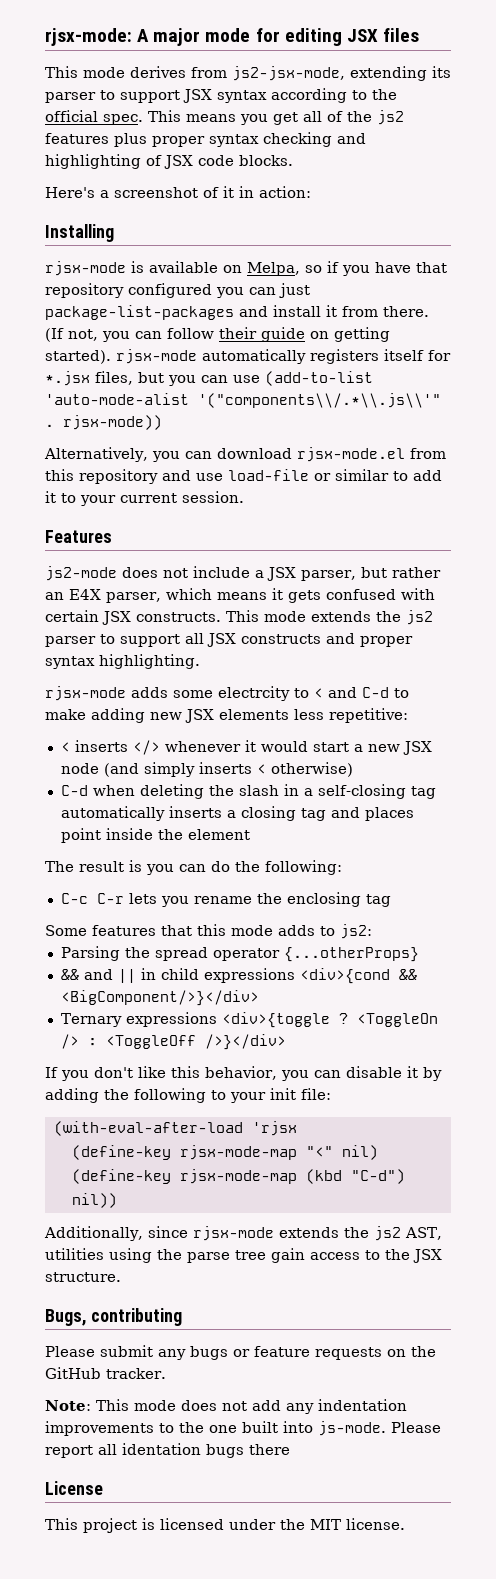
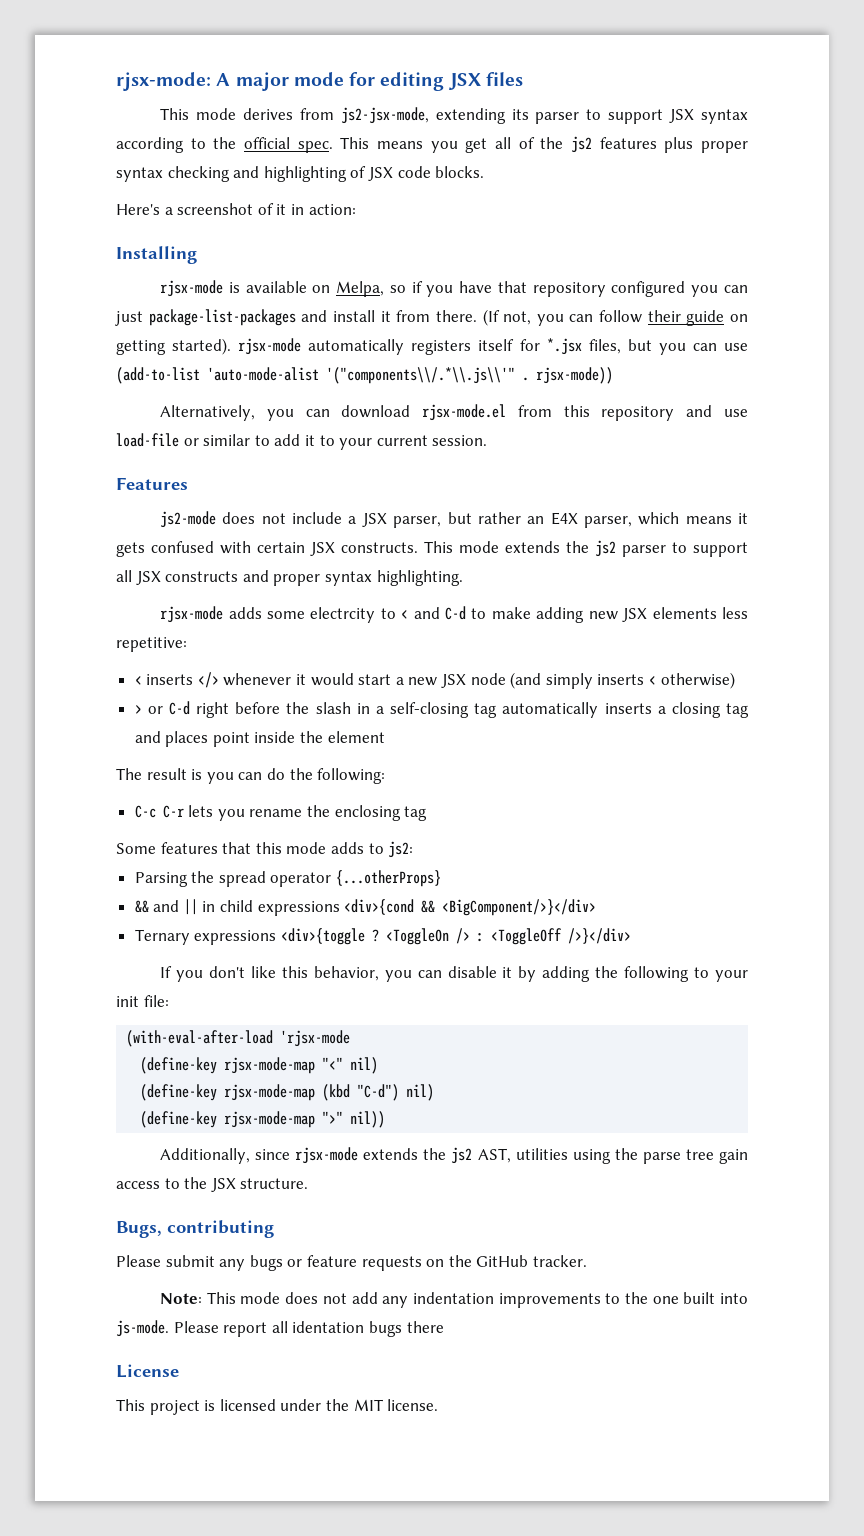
[60,784,204,799] C-d when deleting -> [134,701,281,718] > or C-d right before
[251,1121,297,1136] 'rjsx -> [280,1030,351,1047] 'rjsx-mode
(405, 1176) none -> [406,1084,435,1101] [140,1111,344,1128] nil) // (define-key rjsx-mode-map ">"

